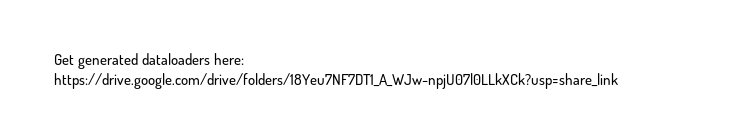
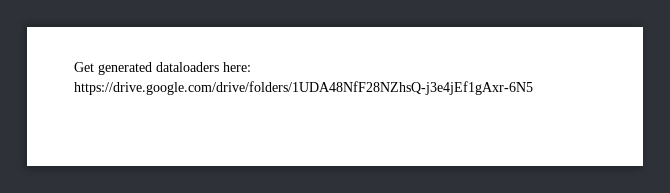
[54,73,618,89] https://drive.google.com/drive/folders/18Yeu7NF7DT1_A_WJw-npjU07l0LLkXCk?usp=share_link -> [74,81,533,95] https://drive.google.com/drive/folders/1UDA48NfF28NZhsQ-j3e4jEf1gAxr-6N5

